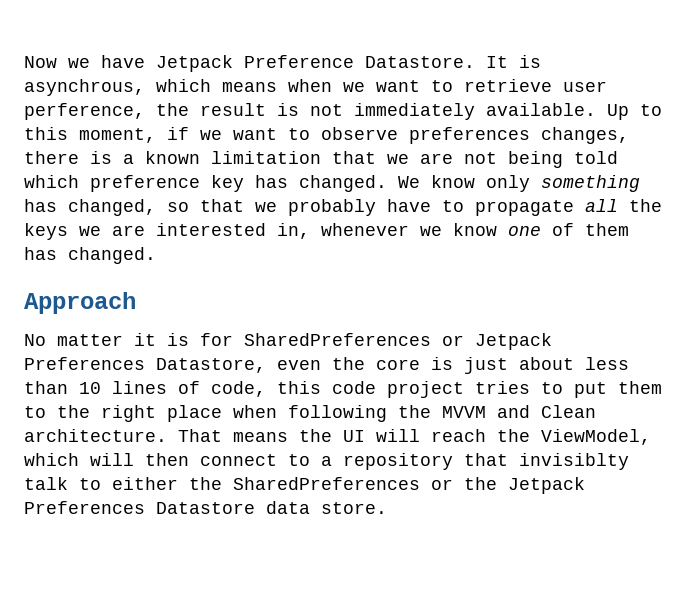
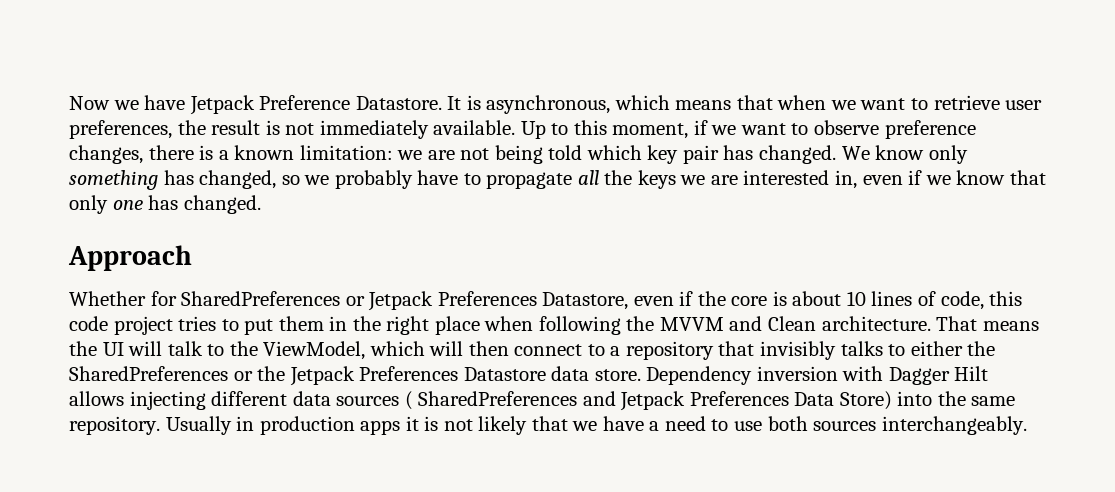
[24,79,145,96] asynchrous, -> [486,95,611,114] asynchronous,
(277, 87) none -> [736,95,773,110] that
[24,103,145,120] perference, -> [69,120,172,139] preferences,
[409,127,530,144] preferences -> [884,120,976,139] preference
[211,151,376,164] limitation that -> [299,145,393,160] limitation:
[90,175,244,192] preference key -> [647,145,719,164] key pair
[200,199,244,212] that -> (300, 180) none
[321,223,629,236] whenever we know one of them -> [862,170,1046,185] [69,195,143,214] even if we know that only one
[24,333,189,346] No matter it is -> [69,291,146,306] Whether
(321, 365) none -> [679,291,694,306] if
[464,357,629,374] [24,381,68,394] just about less than -> [792,291,842,306] about
[24,406,46,418] to -> [329,316,348,331] in
[431,429,486,442] reach -> [167,341,225,356] talk to
[519,453,629,470] [24,477,68,490] invisiblty talk -> [760,341,883,360] invisibly talks
(387, 508) none -> [646,366,989,385] [69,391,1016,411] [69,416,1027,435] Dependency inversion with Dagger Hilt allows injecting different data sources ( SharedPreferences and Jetpack Preferences Data Store) into the same repository. Usually in production apps it is not likely that we have a need to use both sources interchangeably.

